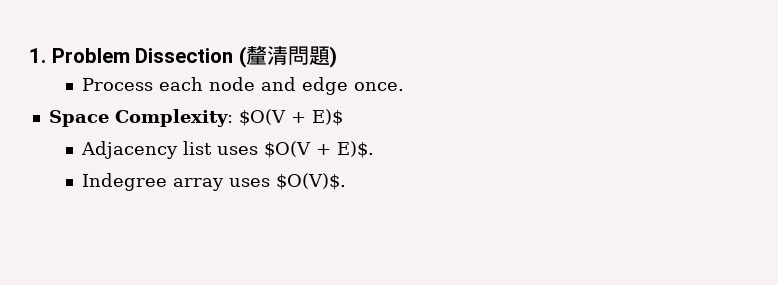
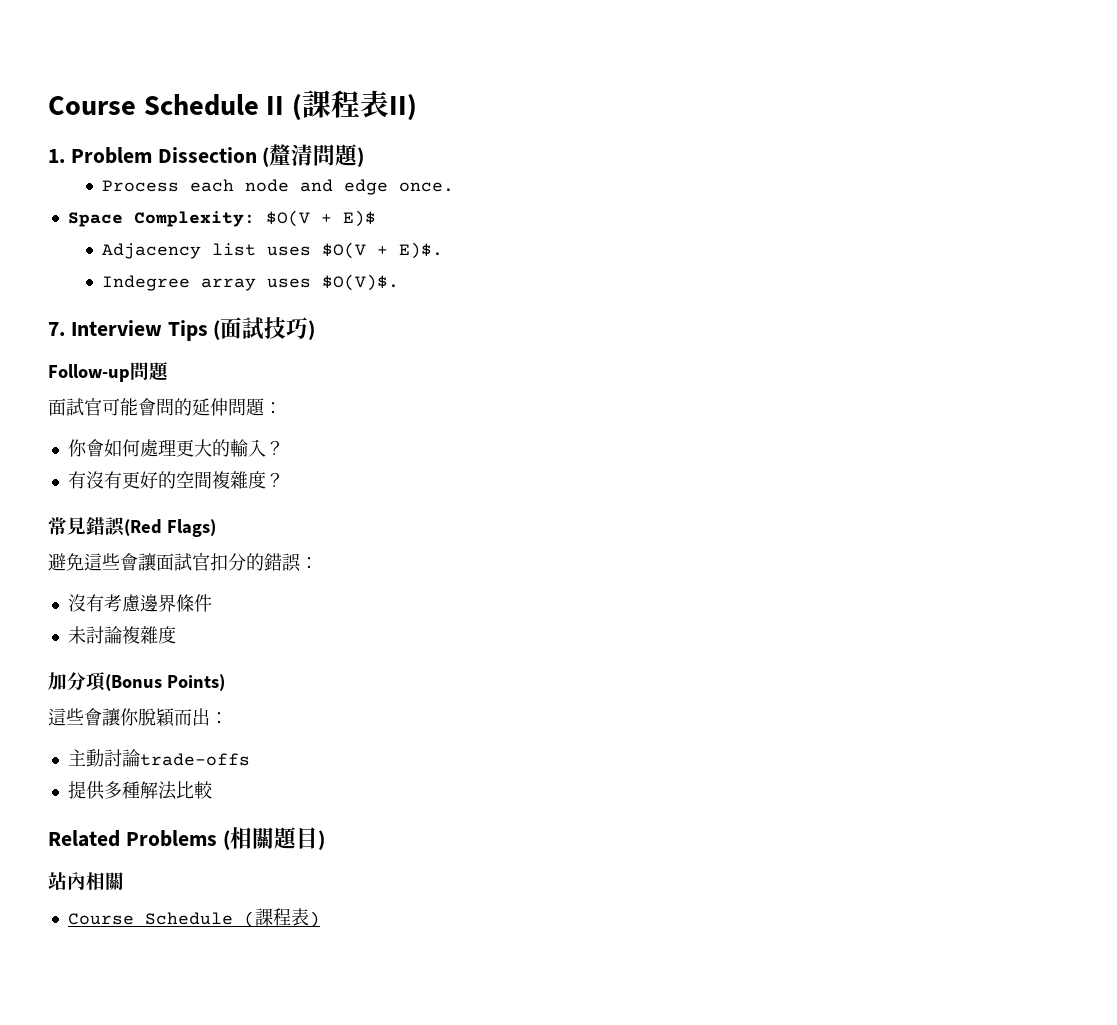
(29, 55) none -> [48,90,418,121] Course Schedule II (課程表II) //
(346, 181) none -> [48,317,316,341] [48,362,170,382] [48,398,282,416] [67,439,284,457] [67,471,284,489] [48,517,216,537] [48,553,318,572] [67,594,212,612] [67,626,176,644] [48,672,225,691] [48,708,228,727] [67,749,250,767] [67,781,213,800] [48,827,325,850] [48,872,124,890] [67,908,320,928] // 7. Interview Tips (面試技巧) // Follow-up問題 // 面試官可能會問的延伸問題： // 你會如何處理更大的輸入？ // 有沒有更好的空間複雜度？ // 常見錯誤(Red Flags) // 避免這些會讓面試官扣分的錯誤： // 沒有考慮邊界條件 // 未討論複雜度 // 加分項(Bonus Points) // 這些會讓你脫穎而出： // 主動討論trade-offs // 提供多種解法比較 // Related Problems (相關題目) // 站內相關 // Course Schedule (課程表)

